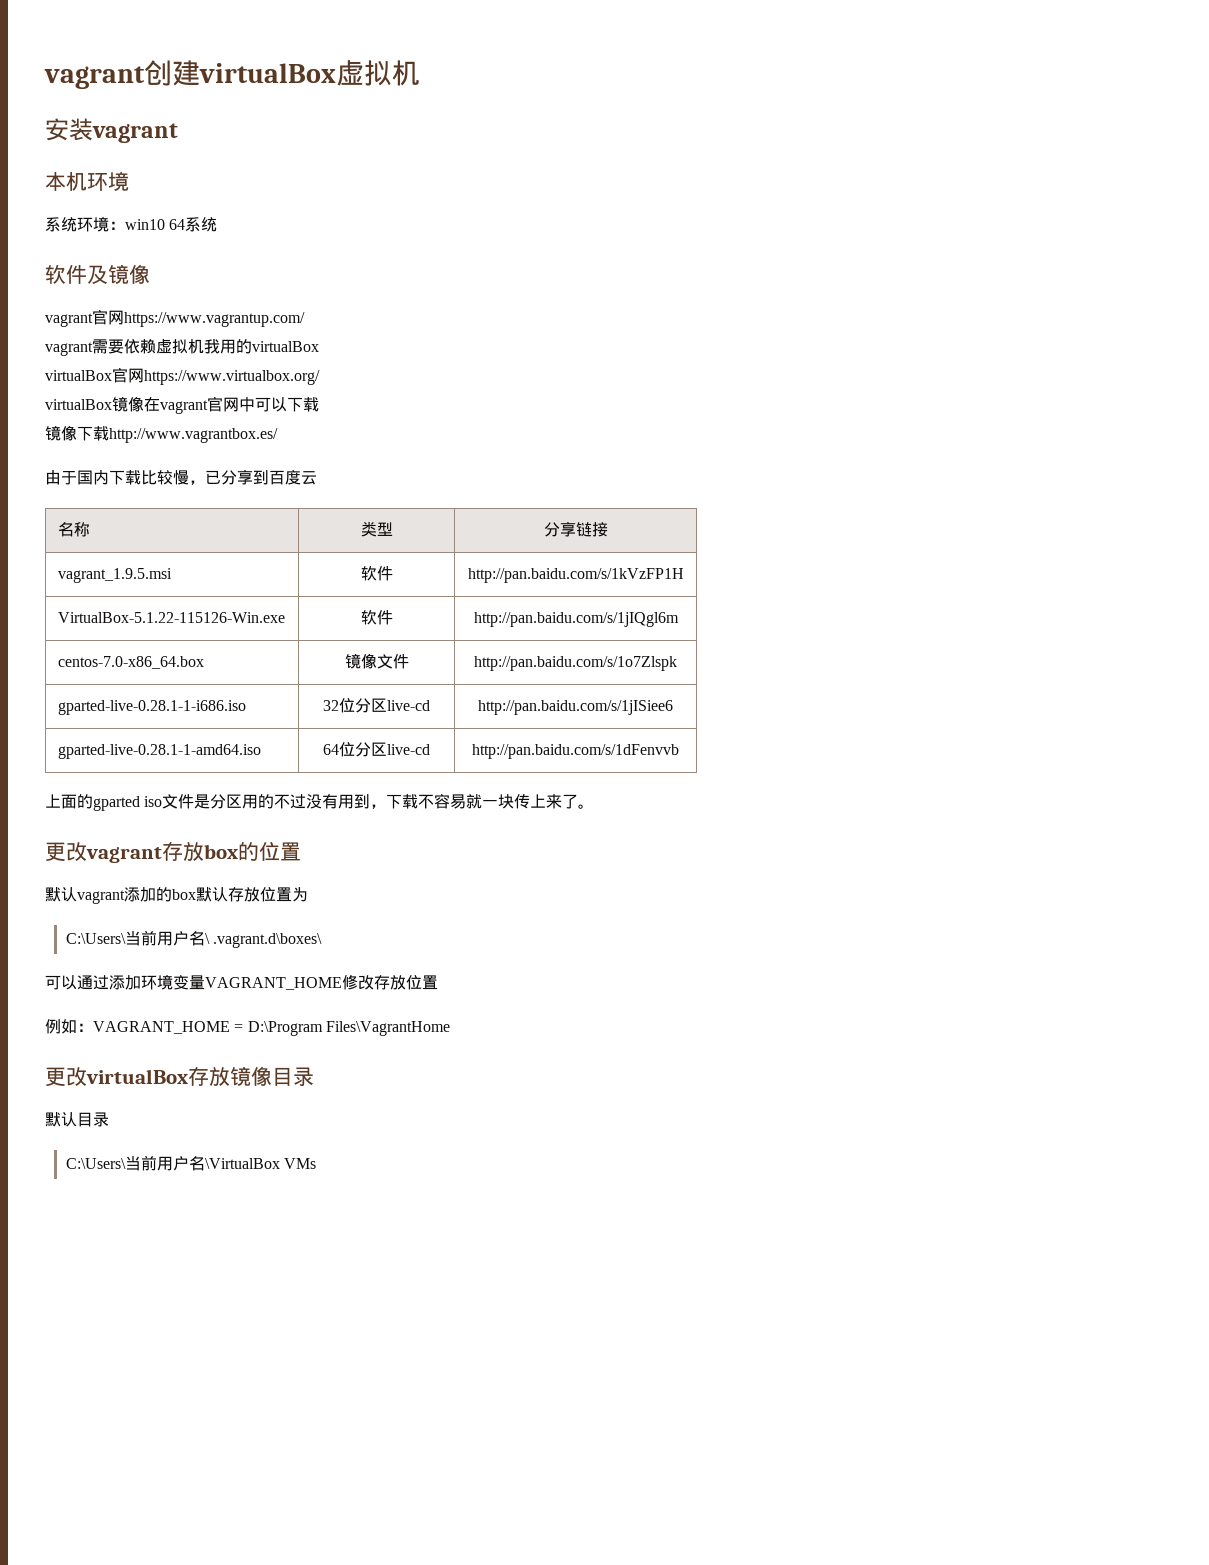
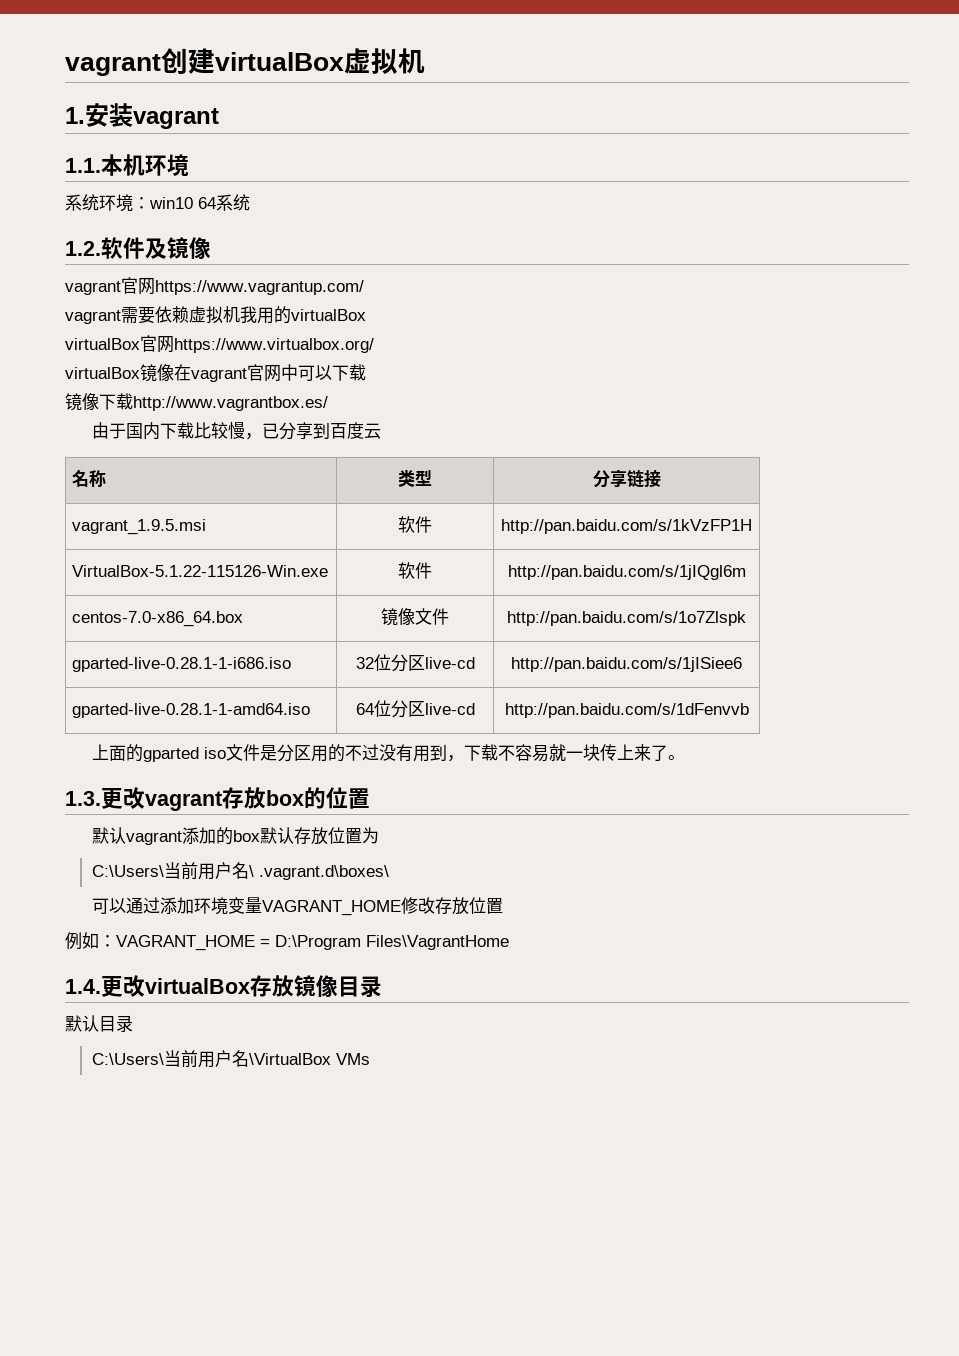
(420, 73) none -> [65,107,85,124] 1.
(178, 133) none -> [65,158,101,173] 1.1.
(218, 224) none -> [65,241,101,256] 1.2.
(595, 806) none -> [65,791,101,806] 1.3.
(450, 1028) none -> [65,979,101,994] 1.4.

